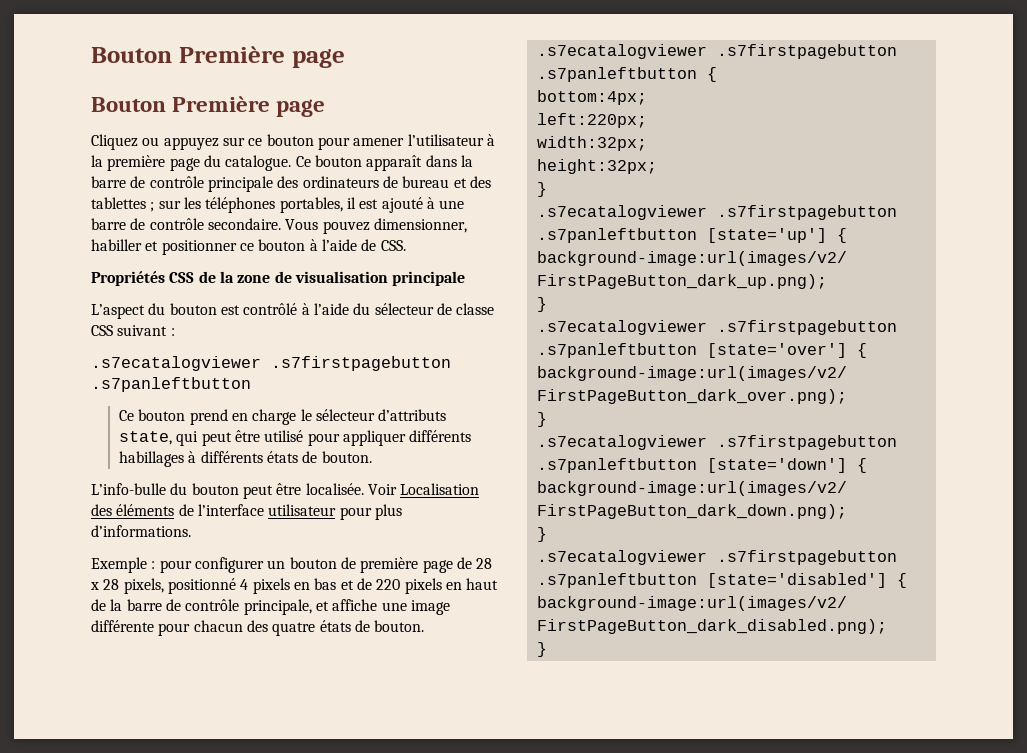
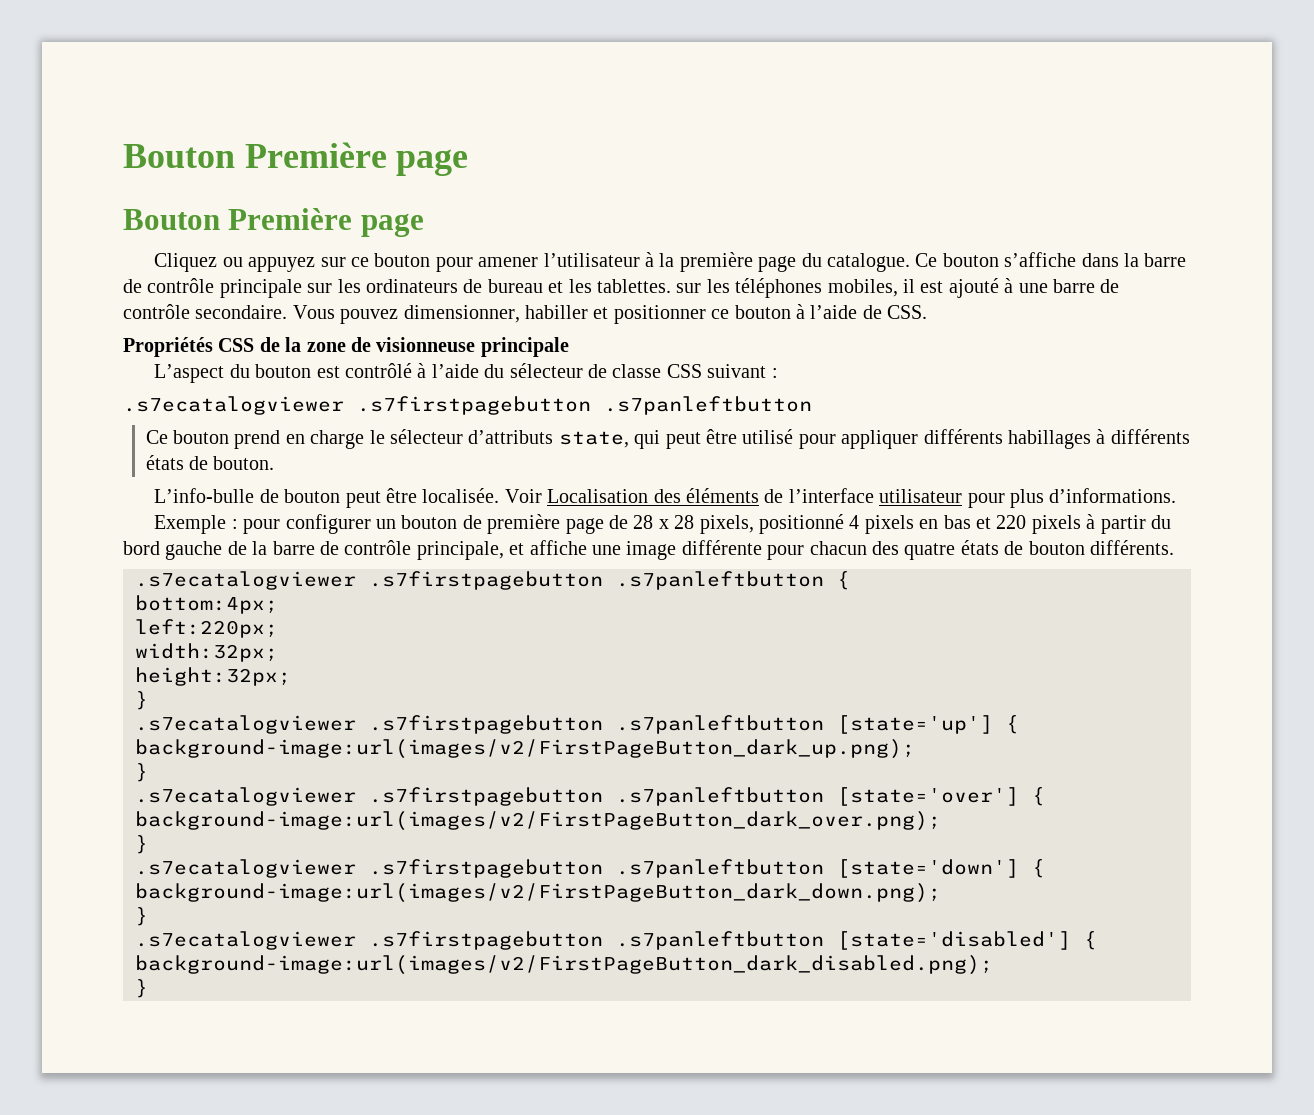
[366,155,423,171] apparaît -> [1004,252,1077,267] s’affiche
[277,176,299,188] des -> [307,279,361,293] sur les
[469,176,491,188] [91,197,155,212] des tablettes ; -> [568,279,671,293] les tablettes.
[279,197,343,213] portables, -> [827,279,898,297] mobiles,
[294,271,388,283] visualisation -> [376,337,476,352] visionneuse
[170,483,188,495] du -> [259,489,279,503] de
[356,578,372,590] de -> (992, 523) none
[445,578,499,590] en haut -> [1086,514,1172,534] [123,541,223,560] à partir du bord gauche
[374,620,425,632] bouton. -> [1028,540,1174,555] bouton différents.

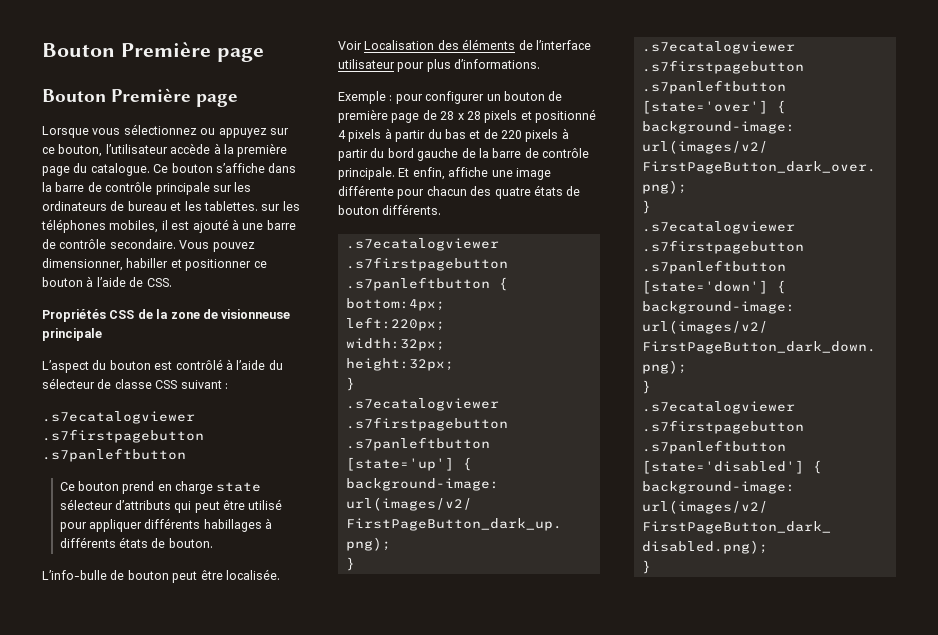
[154,253,218,272] Cliquez -> [42,124,197,138] Lorsque vous sélectionnez
[374,253,640,272] bouton pour amener l’utilisateur -> [58,143,211,157] bouton, l’utilisateur accède
[369,430,385,444] le -> [216,482,262,492] state
[558,431,629,448] state, -> (171, 505) none
[699,515,754,534] pixels, -> [484,110,532,123] pixels et
[919,519,939,529] en -> [384,128,442,142] à partir du
(992, 523) none -> [483,129,498,139] de
[416,541,525,560] principale, et -> [338,167,445,180] principale. Et enfin,

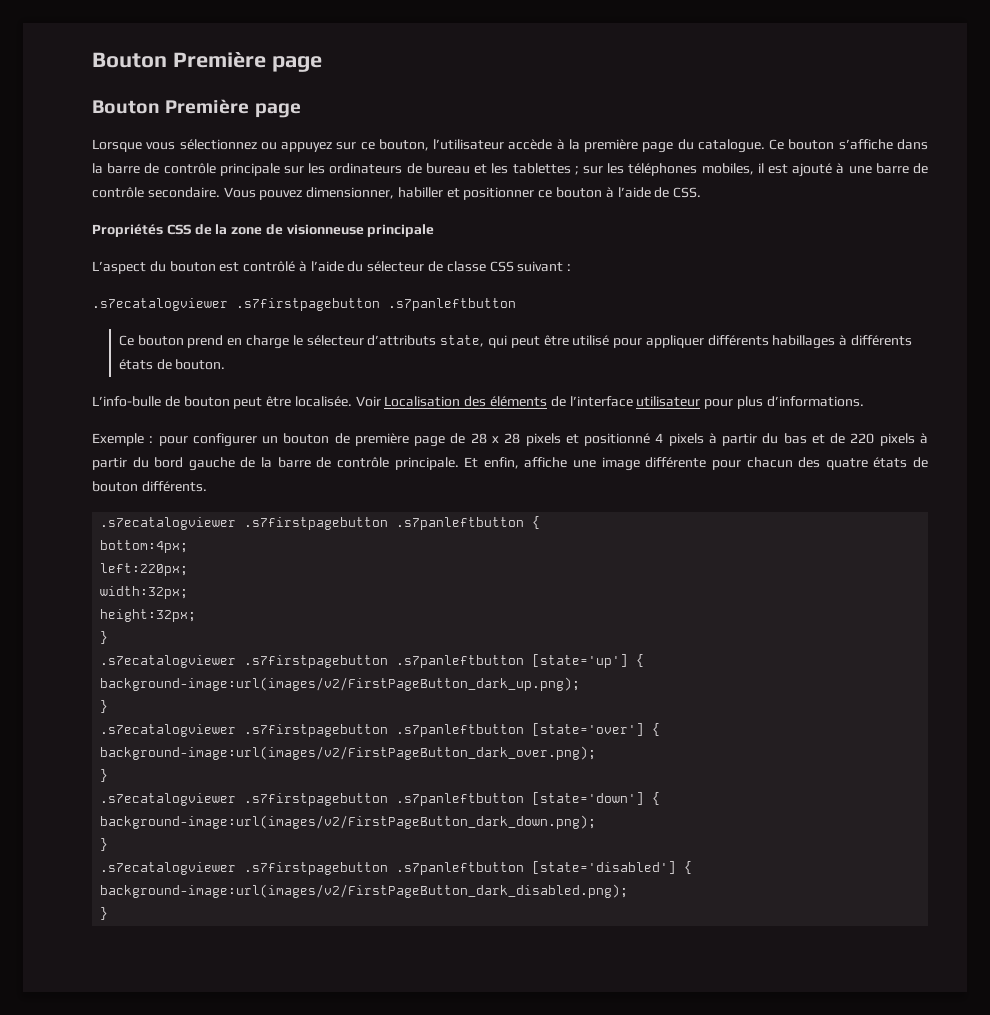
[203,201,258,211] tablettes. -> [512,163,579,175] tablettes ;
[216,482,262,492] state -> [292,335,303,346] le
(171, 505) none -> [440,335,485,347] state,

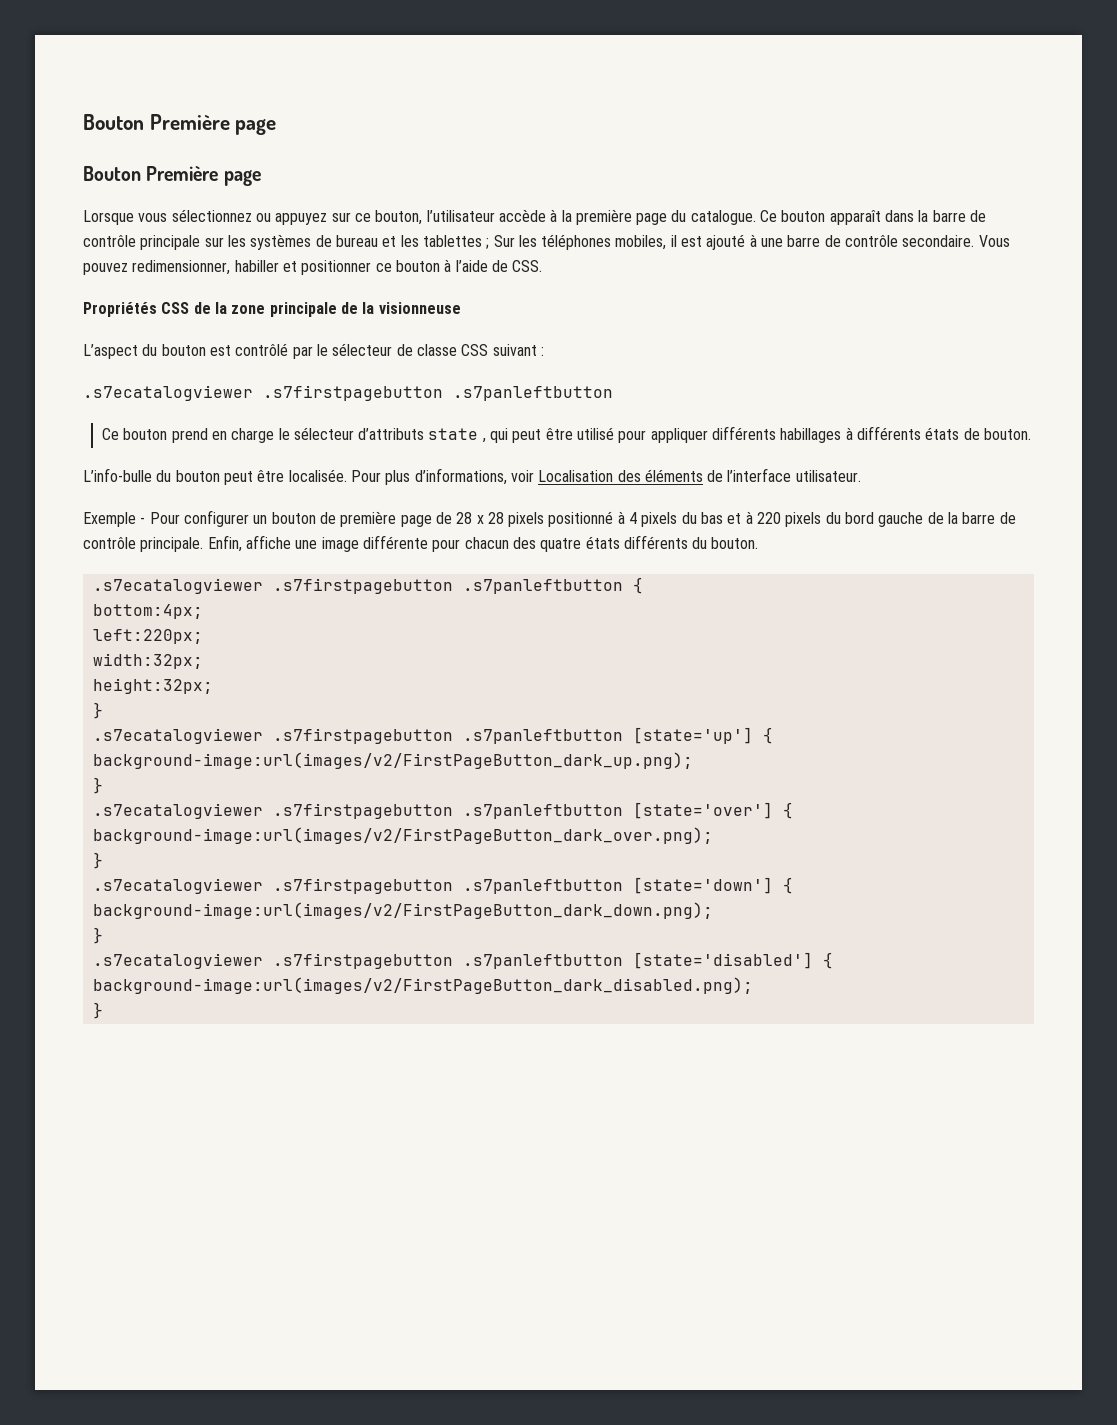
[838,139,893,150] s’affiche -> [829,210,881,225] apparaît
[329,163,403,174] ordinateurs -> [250,234,312,250] systèmes
[582,166,603,174] sur -> [493,235,515,247] Sur
[306,187,395,199] dimensionner, -> [132,260,231,275] redimensionner,
[265,224,283,235] de -> [269,302,375,317] principale de la
[367,224,435,237] principale -> (461, 308) none
[298,261,364,272] à l’aide du -> [292,344,328,359] par le
[440,335,485,347] state, -> [428,428,486,443] state ,
[164,396,180,407] de -> [156,470,172,482] du
[355,396,381,407] Voir -> [350,468,534,485] Pour plus d’informations, voir
[636,396,864,409] utilisateur pour plus d’informations. -> [795,470,861,482] utilisateur.
[149,436,188,446] : pour -> [140,512,180,524] - Pour
[565,433,758,446] et positionné 4 pixels à partir -> [548,511,678,527] positionné à 4 pixels
[830,433,846,444] de -> [745,511,753,524] à
[919,433,928,444] [92,457,127,470] à partir -> (822, 519) none
[464,457,519,469] Et enfin, -> [207,535,242,552] Enfin,
[912,457,928,468] [92,481,207,492] de bouton différents. -> [623,535,759,549] différents du bouton.

